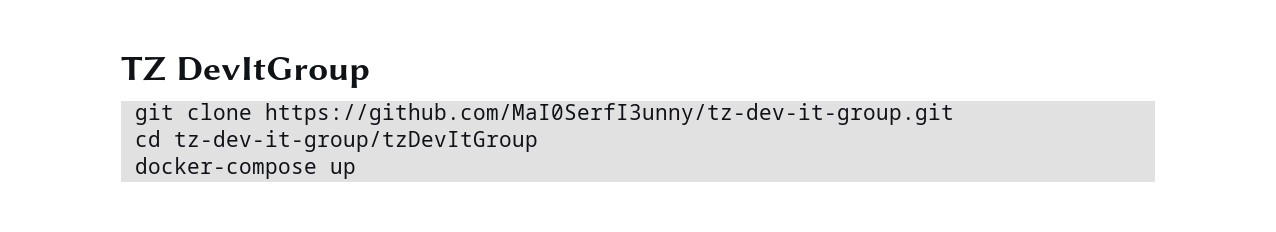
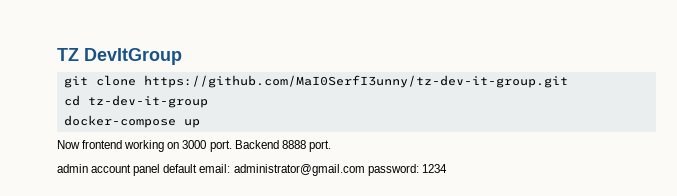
[173,130,538,152] tz-dev-it-group/tzDevItGroup -> [87,95,208,108] tz-dev-it-group
(356, 170) none -> [57,140,331,152] [57,164,447,176] // Now frontend working on 3000 port. Backend 8888 port. // admin account panel default email: administrator@gmail.com password: 1234

